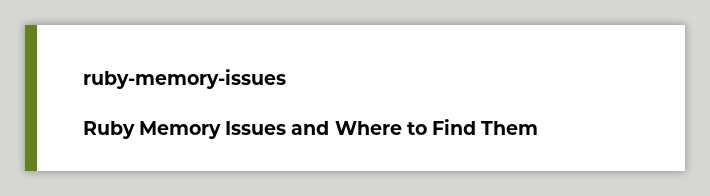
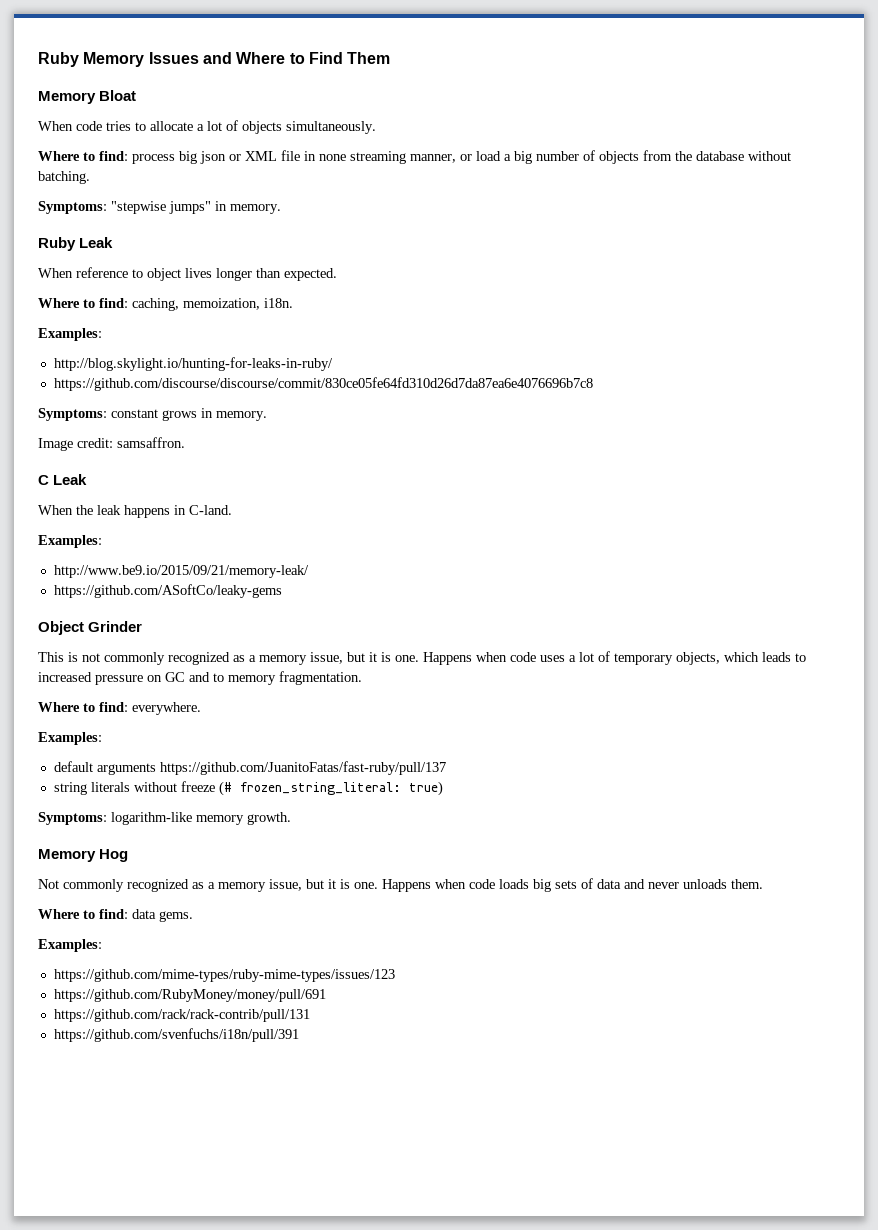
[83,69,286,89] ruby-memory-issues // -> (38, 59) none
(538, 128) none -> [38,90,137,104] [38,120,376,134] [38,150,791,164] [38,171,90,184] [38,201,281,214] [38,237,114,251] [38,267,337,281] [38,298,293,311] [38,328,102,341] [53,357,333,371] [53,377,593,391] [38,408,267,421] [38,437,185,451] [38,474,88,485] [38,505,232,518] [38,535,102,548] [53,565,309,578] [53,584,282,598] [38,621,143,635] [38,651,806,665] [38,671,362,685] [38,702,201,715] [38,732,102,745] [53,761,446,775] [53,781,443,796] [38,812,291,825] [38,849,129,862] [38,878,763,892] [38,909,193,922] [38,939,102,952] [53,969,395,982] [53,989,326,1002] [53,1009,310,1022] [53,1028,299,1042] // Memory Bloat // When code tries to allocate a lot of objects simultaneously. // Where to find: process big json or XML file in none streaming manner, or load a big number of objects from the database without batching. // Symptoms: "stepwise jumps" in memory. // Ruby Leak // When reference to object lives longer than expected. // Where to find: caching, memoization, i18n. // Examples: // http://blog.skylight.io/hunting-for-leaks-in-ruby/ // https://github.com/discourse/discourse/commit/830ce05fe64fd310d26d7da87ea6e4076696b7c8 // Symptoms: constant grows in memory. // Image credit: samsaffron. // C Leak // When the leak happens in C-land. // Examples: // http://www.be9.io/2015/09/21/memory-leak/ // https://github.com/ASoftCo/leaky-gems // Object Grinder // This is not commonly recognized as a memory issue, but it is one. Happens when code uses a lot of temporary objects, which leads to increased pressure on GC and to memory fragmentation. // Where to find: everywhere. // Examples: // default arguments https://github.com/JuanitoFatas/fast-ruby/pull/137 // string literals without freeze (# frozen_string_literal: true) // Symptoms: logarithm-like memory growth. // Memory Hog // Not commonly recognized as a memory issue, but it is one. Happens when code loads big sets of data and never unloads them. // Where to find: data gems. // Examples: // https://github.com/mime-types/ruby-mime-types/issues/123 // https://github.com/RubyMoney/money/pull/691 // https://github.com/rack/rack-contrib/pull/131 // https://github.com/svenfuchs/i18n/pull/391

